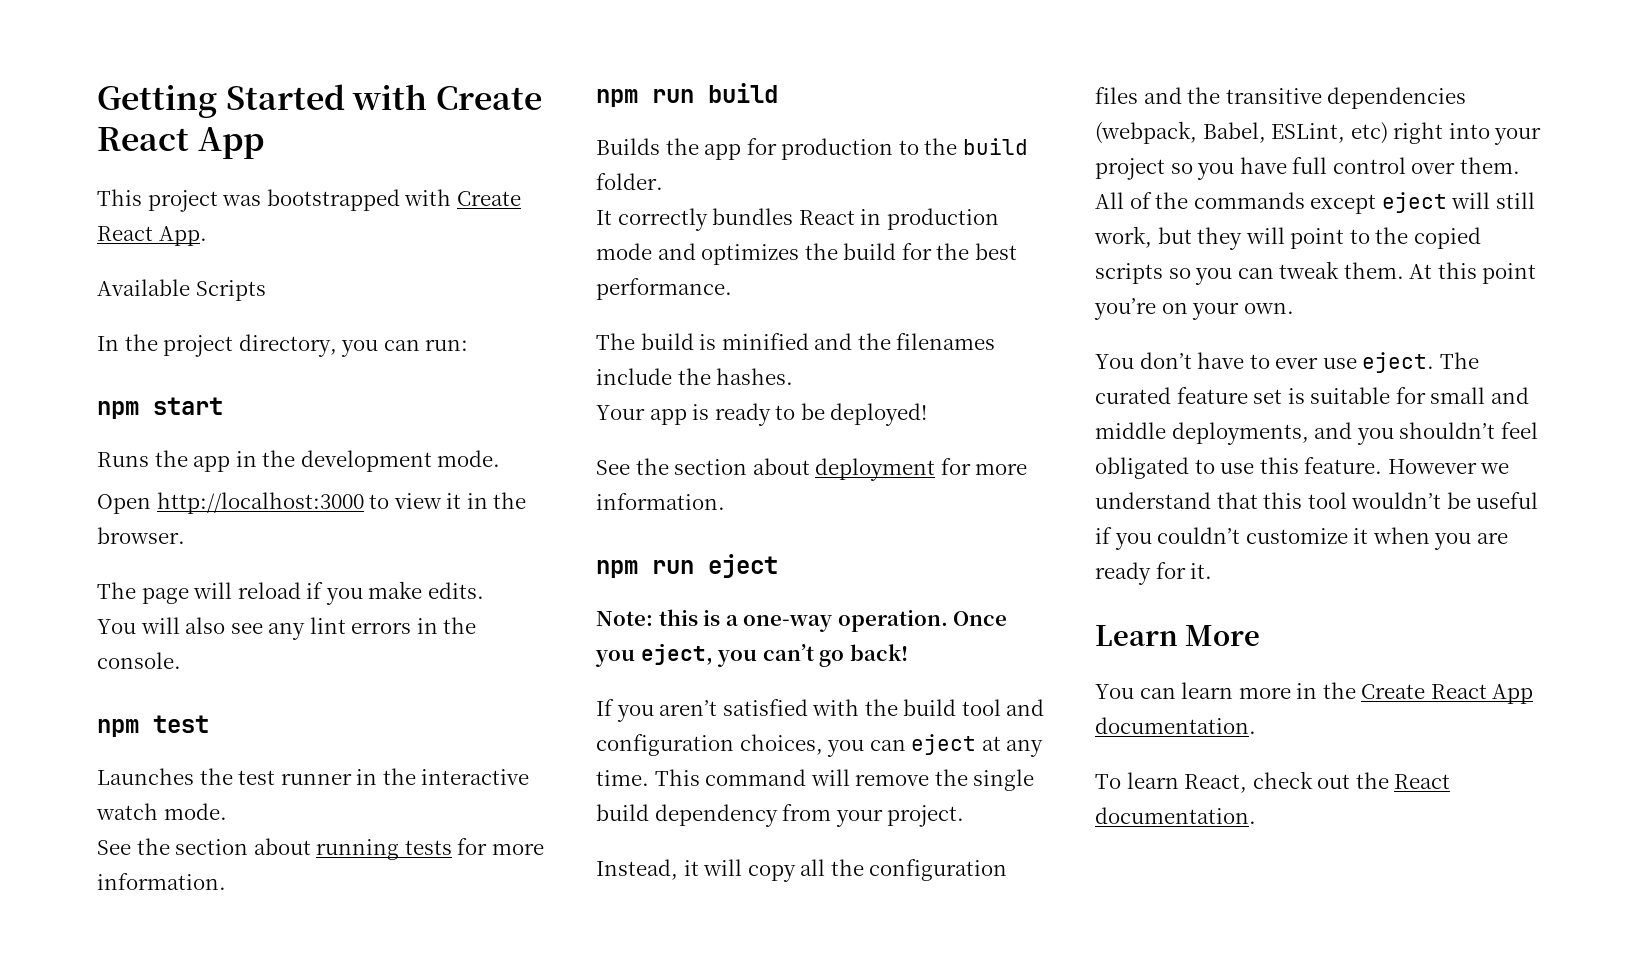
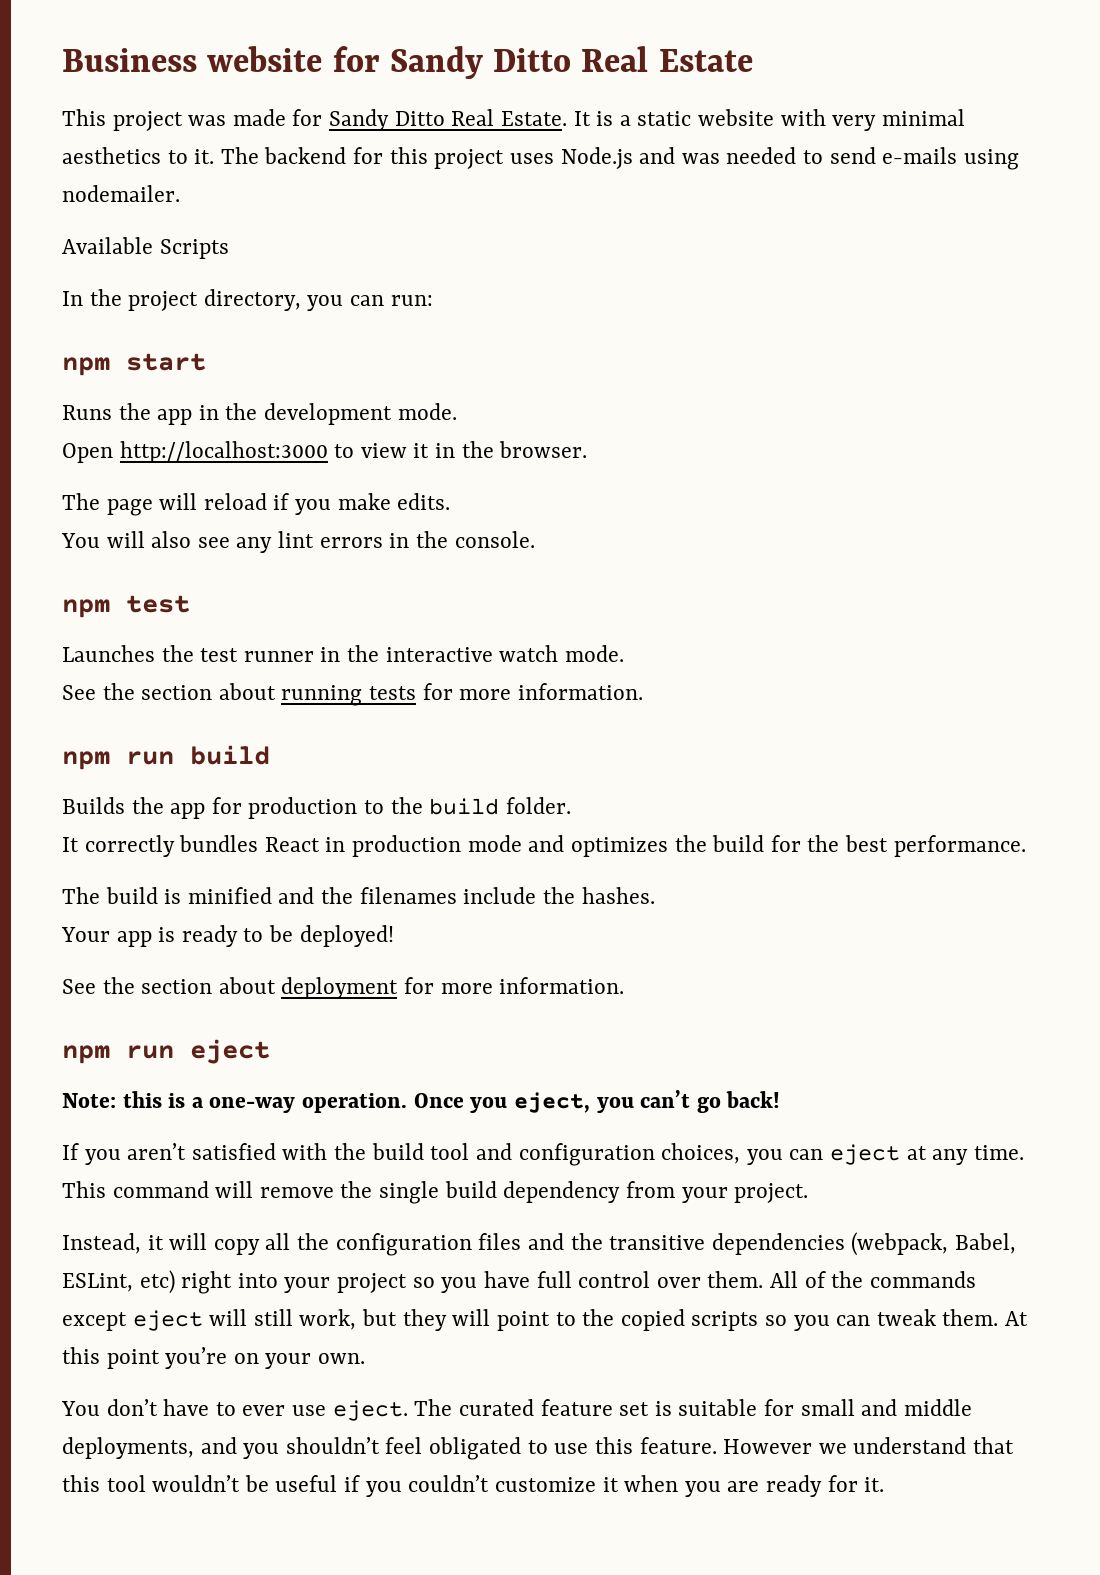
[97,84,542,118] [97,127,264,159] [97,189,521,212] [97,226,207,246] Getting Started with Create React App // This project was bootstrapped with Create React App. -> [62,46,753,79] [62,109,965,131] [62,147,1019,170] [62,185,180,202] Business website for Sandy Ditto Real Estate // This project was made for Sandy Ditto Real Estate. It is a static website with very minimal aesthetics to it. The backend for this project uses Node.js and was needed to send e-mails using nodemailer.
[1095,625,1261,646] [1095,682,1534,704] [1095,717,1256,734] [1095,771,1451,793] [1095,807,1256,824] // Learn More // You can learn more in the Create React App documentation. // To learn React, check out the React documentation. -> (885, 1484) none

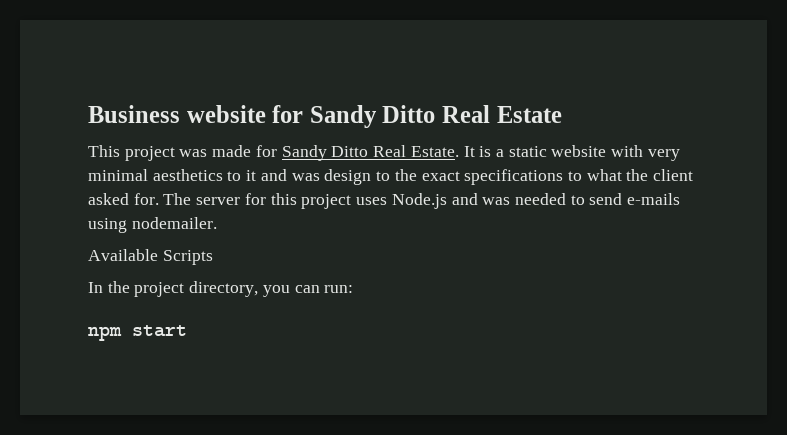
[194,147,347,164] it. The backend -> [246,169,694,185] [88,193,241,205] it and was design to the exact specifications to what the client asked for. The server
[62,403,457,425] [62,441,588,463] [62,493,451,516] [61,531,535,553] [62,595,190,618] [62,645,624,662] [62,683,643,706] [62,745,270,770] [62,797,571,819] [62,835,1026,857] [62,887,655,904] [61,925,394,947] [62,977,625,999] [62,1039,270,1064] [62,1090,781,1113] [62,1143,1024,1166] [62,1181,809,1204] [62,1232,1016,1256] [62,1270,976,1294] [62,1309,1029,1331] [62,1347,366,1369] [61,1399,972,1421] [62,1437,1014,1460] [62,1475,885,1497] // Runs the app in the development mode. // Open http://localhost:3000 to view it in the browser. // The page will reload if you make edits. // You will also see any lint errors in the console. // npm test // Launches the test runner in the interactive watch mode. // See the section about running tests for more information. // npm run build // Builds the app for production to the build folder. // It correctly bundles React in production mode and optimizes the build for the best performance. // The build is minified and the filenames include the hashes. // Your app is ready to be deployed! // See the section about deployment for more information. // npm run eject // Note: this is a one-way operation. Once you eject, you can’t go back! // If you aren’t satisfied with the build tool and configuration choices, you can eject at any time. This command will remove the single build dependency from your project. // Instead, it will copy all the configuration files and the transitive dependencies (webpack, Babel, ESLint, etc) right into your project so you have full control over them. All of the commands except eject will still work, but they will point to the copied scripts so you can tweak them. At this point you’re on your own. // You don’t have to ever use eject. The curated feature set is suitable for small and middle deployments, and you shouldn’t feel obligated to use this feature. However we understand that this tool wouldn’t be useful if you couldn’t customize it when you are ready for it. -> (187, 331) none

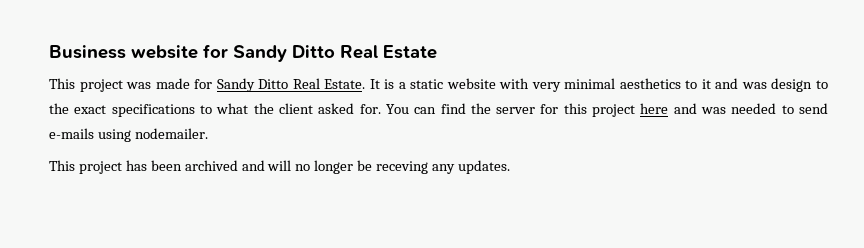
[163,193,192,205] The -> [385,103,491,114] You can find the
[356,193,447,209] uses Node.js -> [640,103,669,114] here
[88,249,213,265] [88,281,354,297] [88,325,187,341] Available Scripts // In the project directory, you can run: // npm start -> [49,160,510,174] This project has been archived and will no longer be receving any updates.

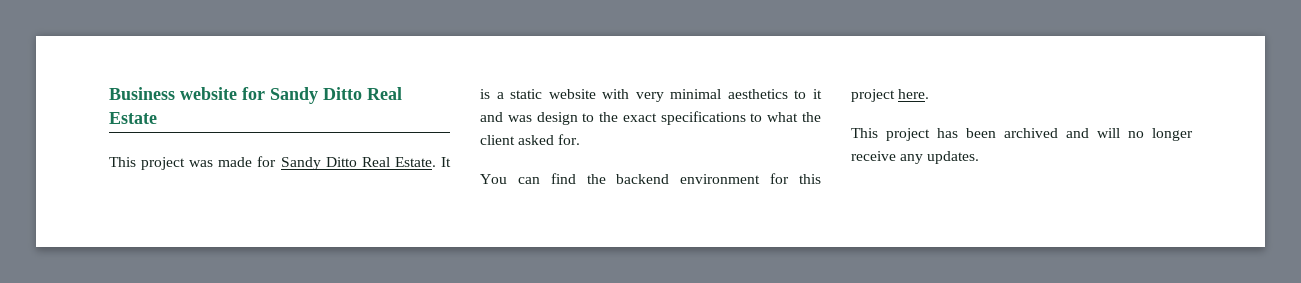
(381, 109) none -> (581, 139) //
[496,107,536,114] server -> [616,174,761,184] backend environment
[640,103,829,114] [49,128,208,142] here and was needed to send e-mails using nodemailer. -> [898,89,930,99] here.
[357,160,429,174] be receving -> [851,151,896,161] receive

